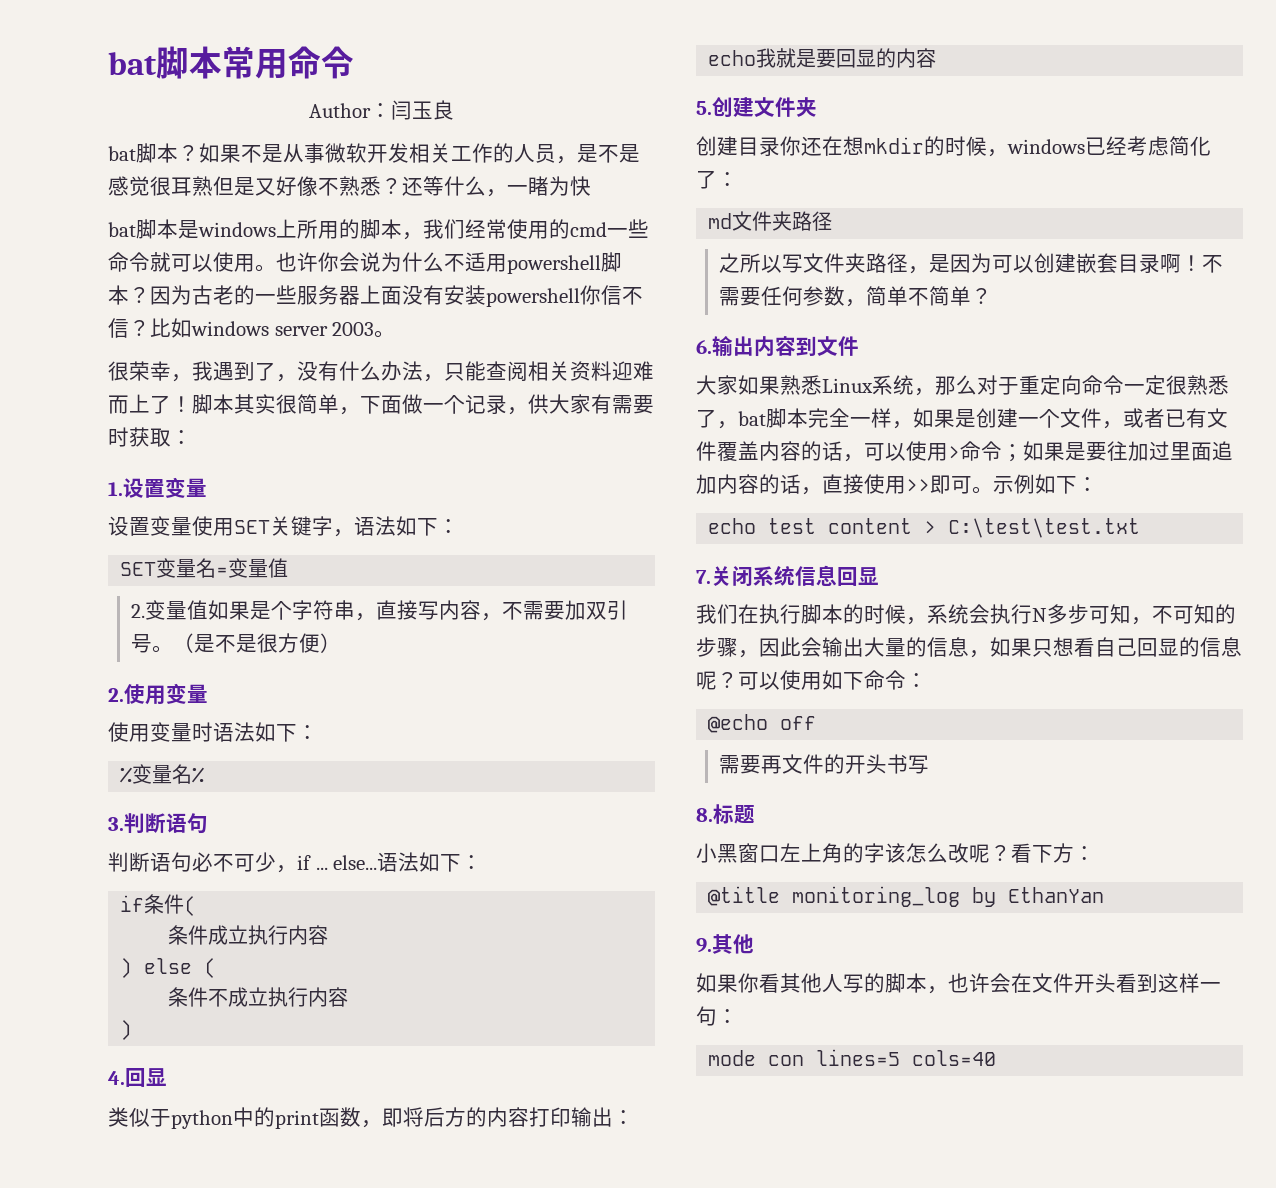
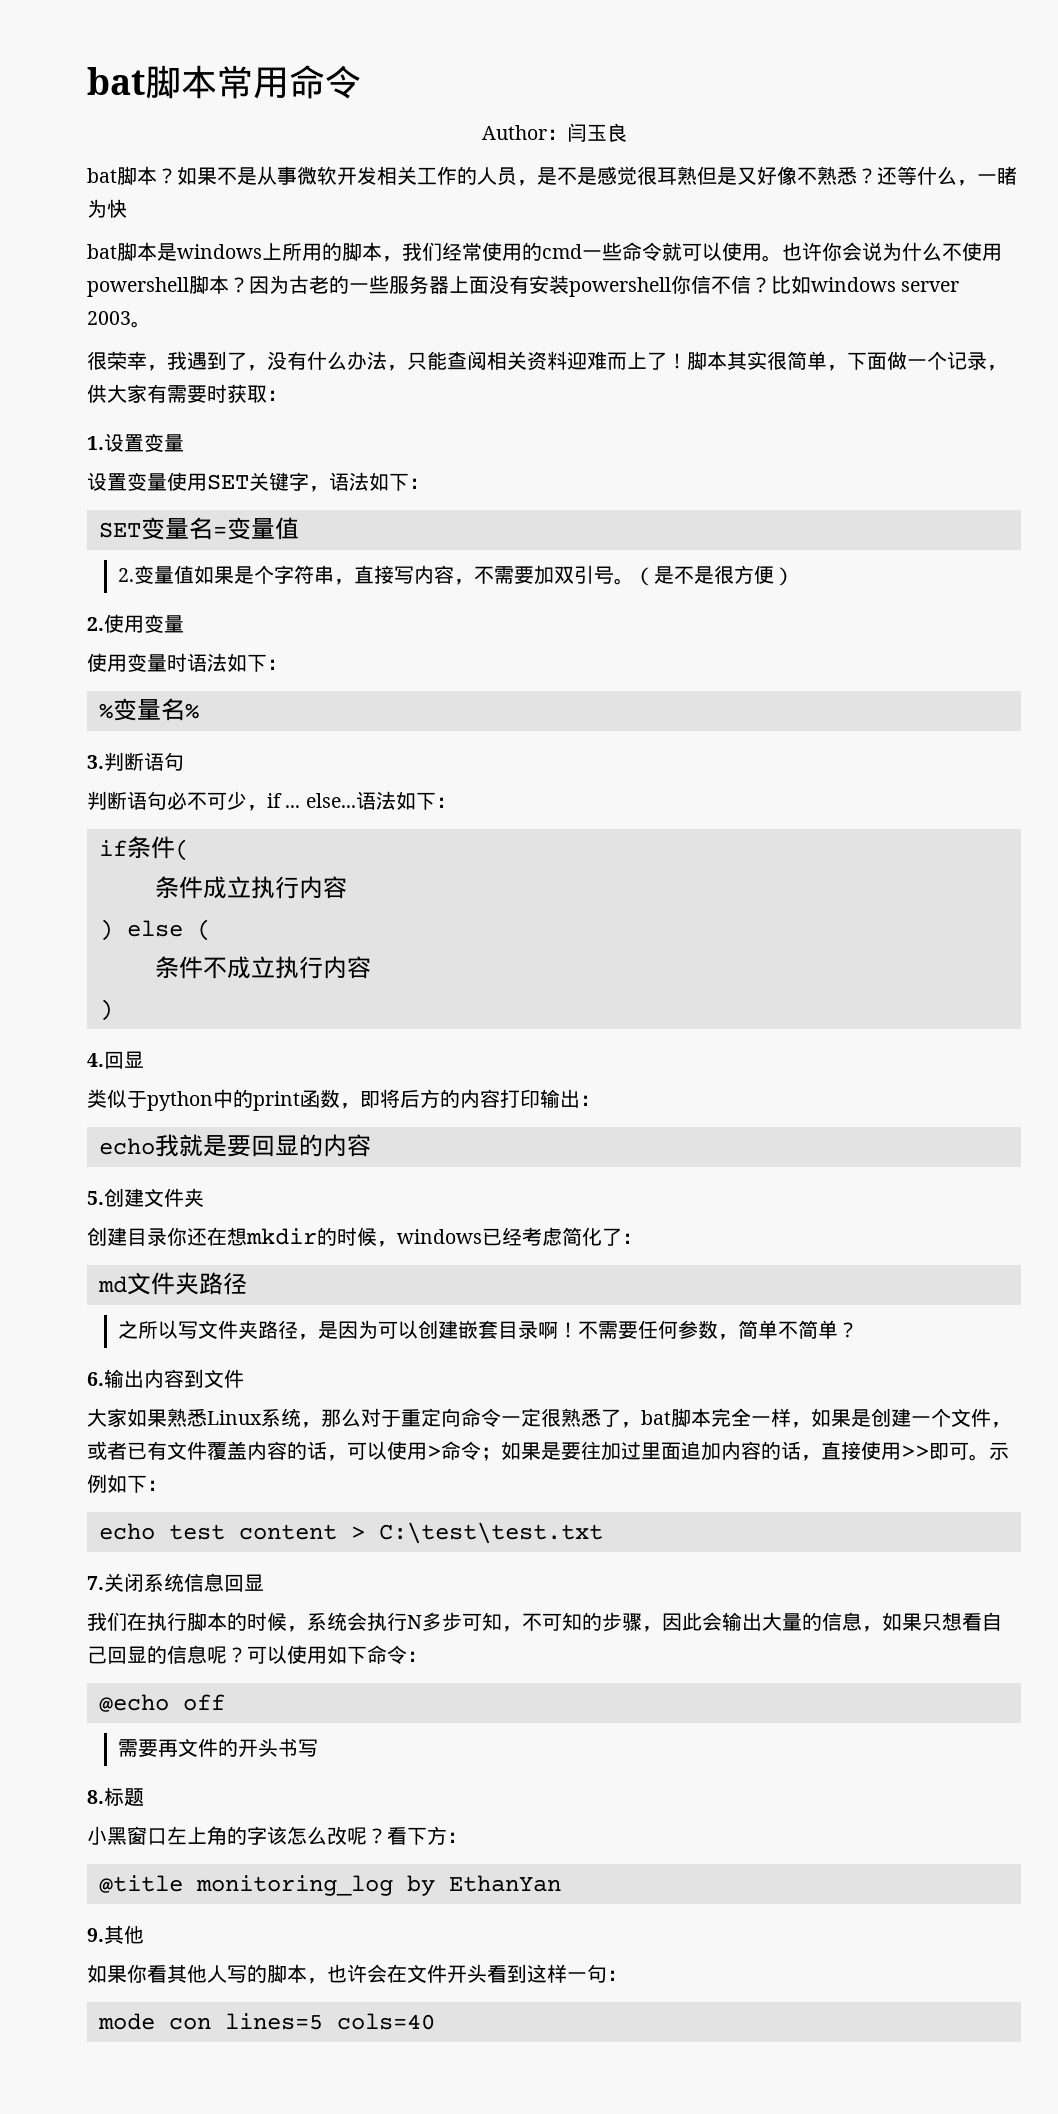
[465,252,486,272] 适 -> [962,242,982,261] 使

